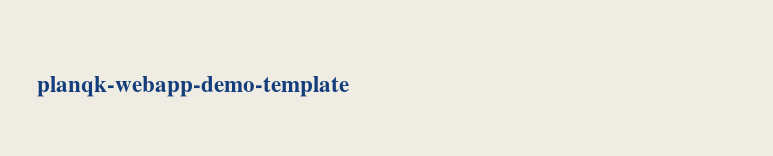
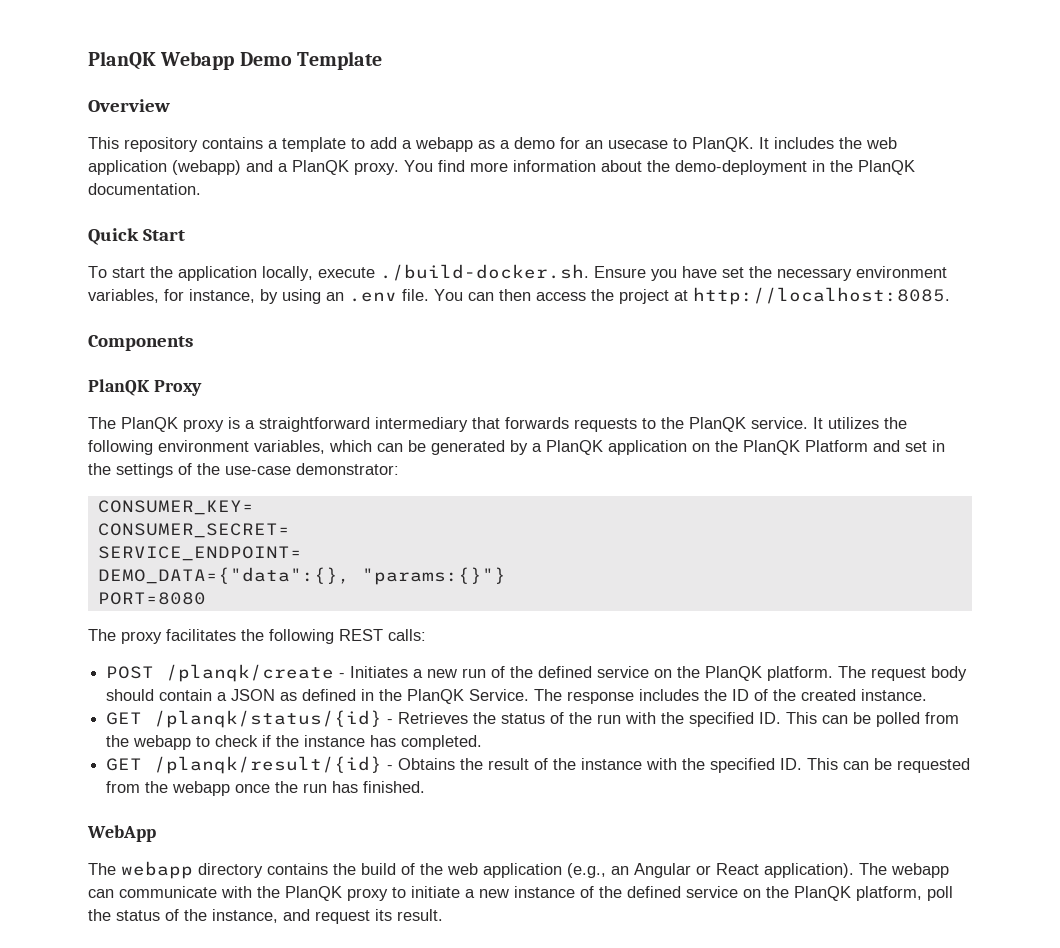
[37,76,349,97] planqk-webapp-demo-template -> [88,51,382,70] [88,99,170,112] [88,137,897,152] [88,160,915,175] [88,183,201,195] [88,228,185,245] [88,264,947,281] [88,287,950,305] [88,335,193,351] [88,379,202,396] [88,417,907,432] [88,440,945,455] [88,463,399,478] [97,500,254,515] [97,523,290,538] [97,546,302,561] [97,567,506,585] [97,592,206,605] [88,629,426,644] [106,664,968,682] [106,689,928,704] [106,710,960,728] [106,735,483,750] [106,756,971,774] [106,781,426,796] [87,825,156,842] [88,861,949,879] [88,886,953,901] [88,909,443,924] PlanQK Webapp Demo Template // Overview // This repository contains a template to add a webapp as a demo for an usecase to PlanQK. It includes the web application (webapp) and a PlanQK proxy. You find more information about the demo-deployment in the PlanQK documentation. // Quick Start // To start the application locally, execute ./build-docker.sh. Ensure you have set the necessary environment variables, for instance, by using an .env file. You can then access the project at http://localhost:8085. // Components // PlanQK Proxy // The PlanQK proxy is a straightforward intermediary that forwards requests to the PlanQK service. It utilizes the following environment variables, which can be generated by a PlanQK application on the PlanQK Platform and set in the settings of the use-case demonstrator: // CONSUMER_KEY= // CONSUMER_SECRET= // SERVICE_ENDPOINT= // DEMO_DATA={"data":{}, "params:{}"} // PORT=8080 // The proxy facilitates the following REST calls: // POST /planqk/create - Initiates a new run of the defined service on the PlanQK platform. The request body should contain a JSON as defined in the PlanQK Service. The response includes the ID of the created instance. // GET /planqk/status/{id} - Retrieves the status of the run with the specified ID. This can be polled from the webapp to check if the instance has completed. // GET /planqk/result/{id} - Obtains the result of the instance with the specified ID. This can be requested from the webapp once the run has finished. // WebApp // The webapp directory contains the build of the web application (e.g., an Angular or React application). The webapp can communicate with the PlanQK proxy to initiate a new instance of the defined service on the PlanQK platform, poll the status of the instance, and request its result.

